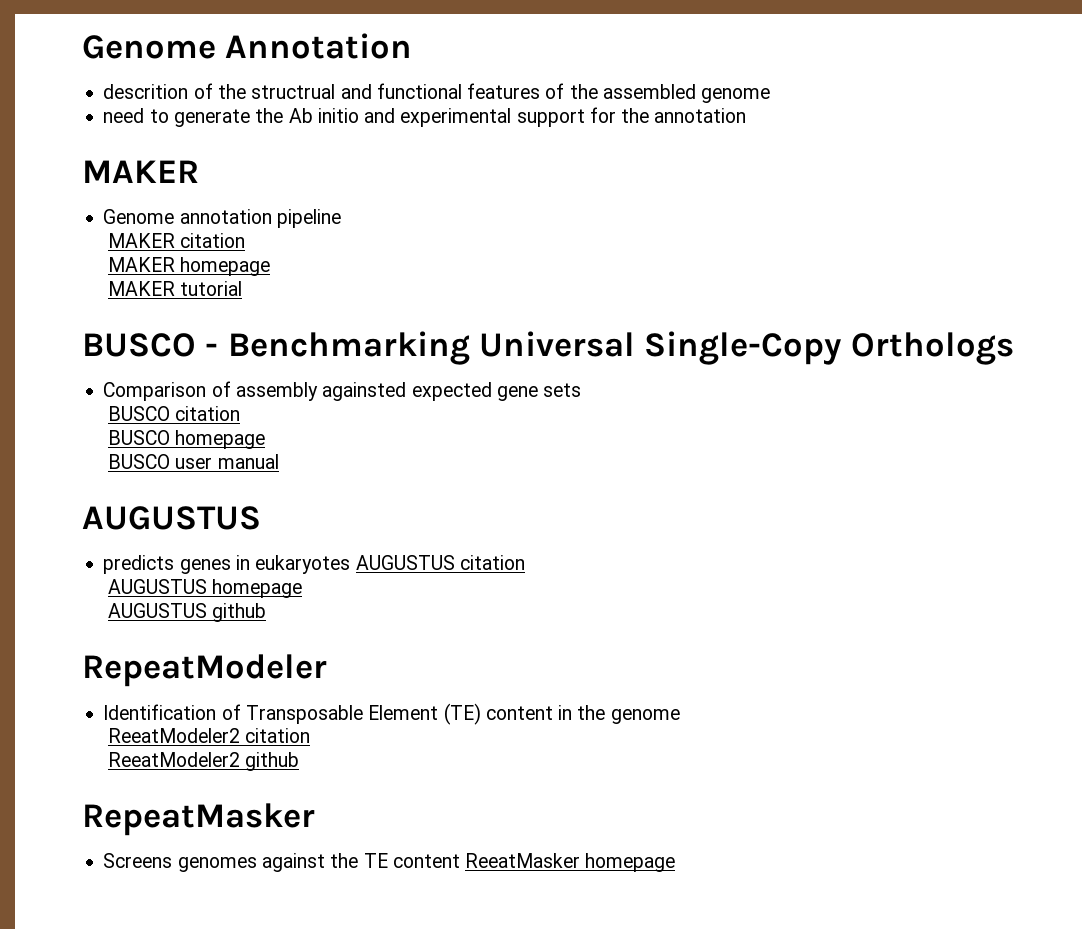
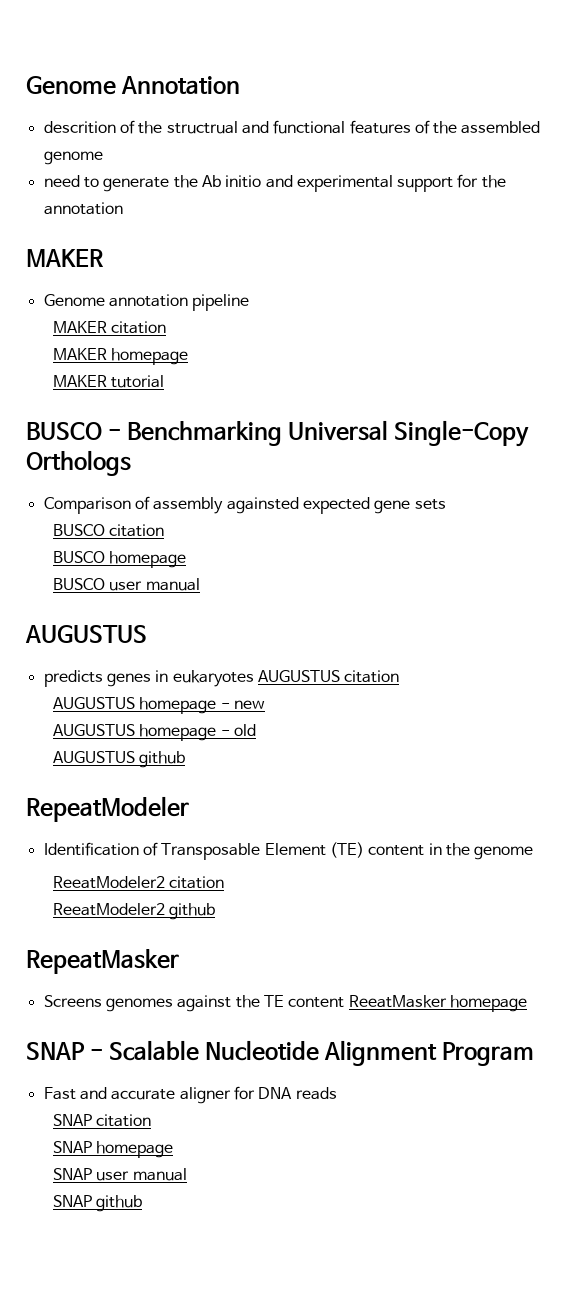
(303, 588) none -> [220,700,266,709] [53,724,257,741] - new // AUGUSTUS homepage - old
(676, 862) none -> [26,1040,535,1066] [43,1086,337,1104] [53,1114,152,1127] [53,1141,174,1158] [53,1168,187,1181] [53,1195,143,1212] // SNAP - Scalable Nucleotide Alignment Program // Fast and accurate aligner for DNA reads // SNAP citation // SNAP homepage // SNAP user manual // SNAP github

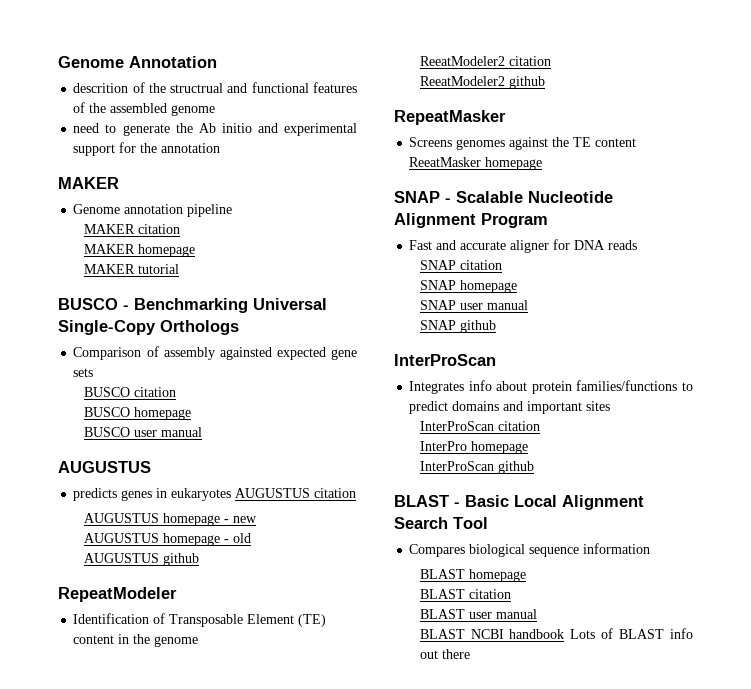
(143, 1203) none -> [394,354,496,366] [409,380,693,394] [409,401,611,414] [419,421,540,431] [419,441,528,454] [419,461,534,474] [394,495,644,510] [394,517,488,529] [409,543,651,557] [419,569,526,582] [419,589,511,599] [419,609,537,619] [419,628,693,639] [419,649,470,659] // InterProScan // Integrates info about protein families/functions to predict domains and important sites // InterProScan citation // InterPro homepage // InterProScan github // BLAST - Basic Local Alignment Search Tool // Compares biological sequence information // BLAST homepage // BLAST citation // BLAST user manual // BLAST NCBI handbook Lots of BLAST info out there

